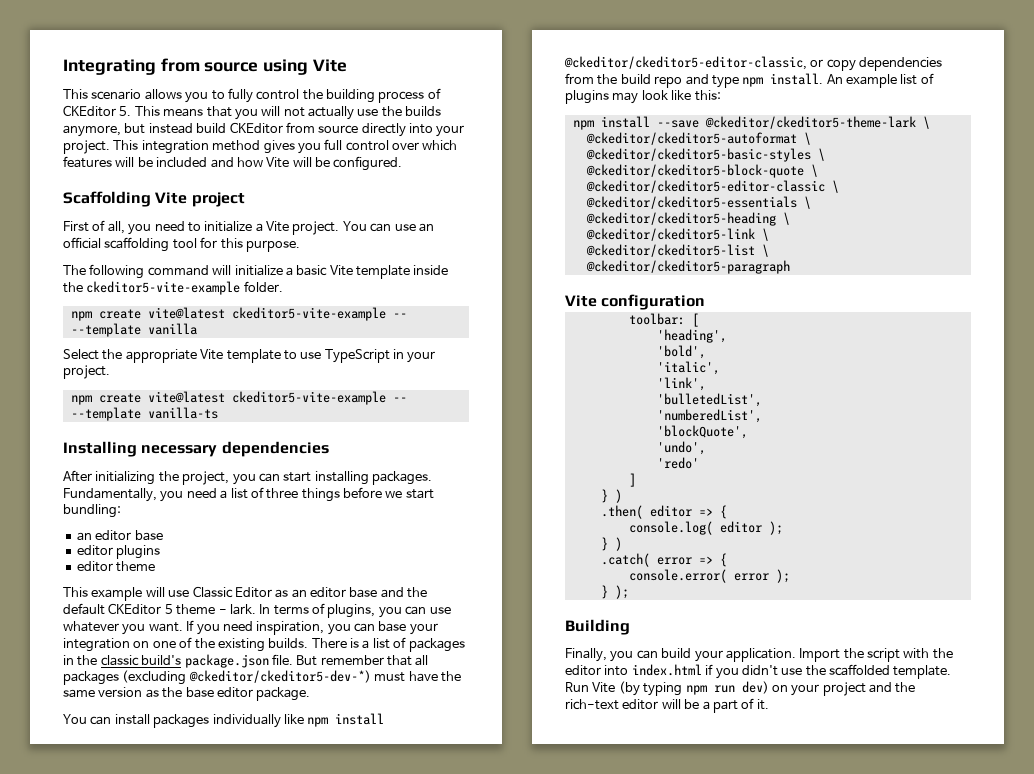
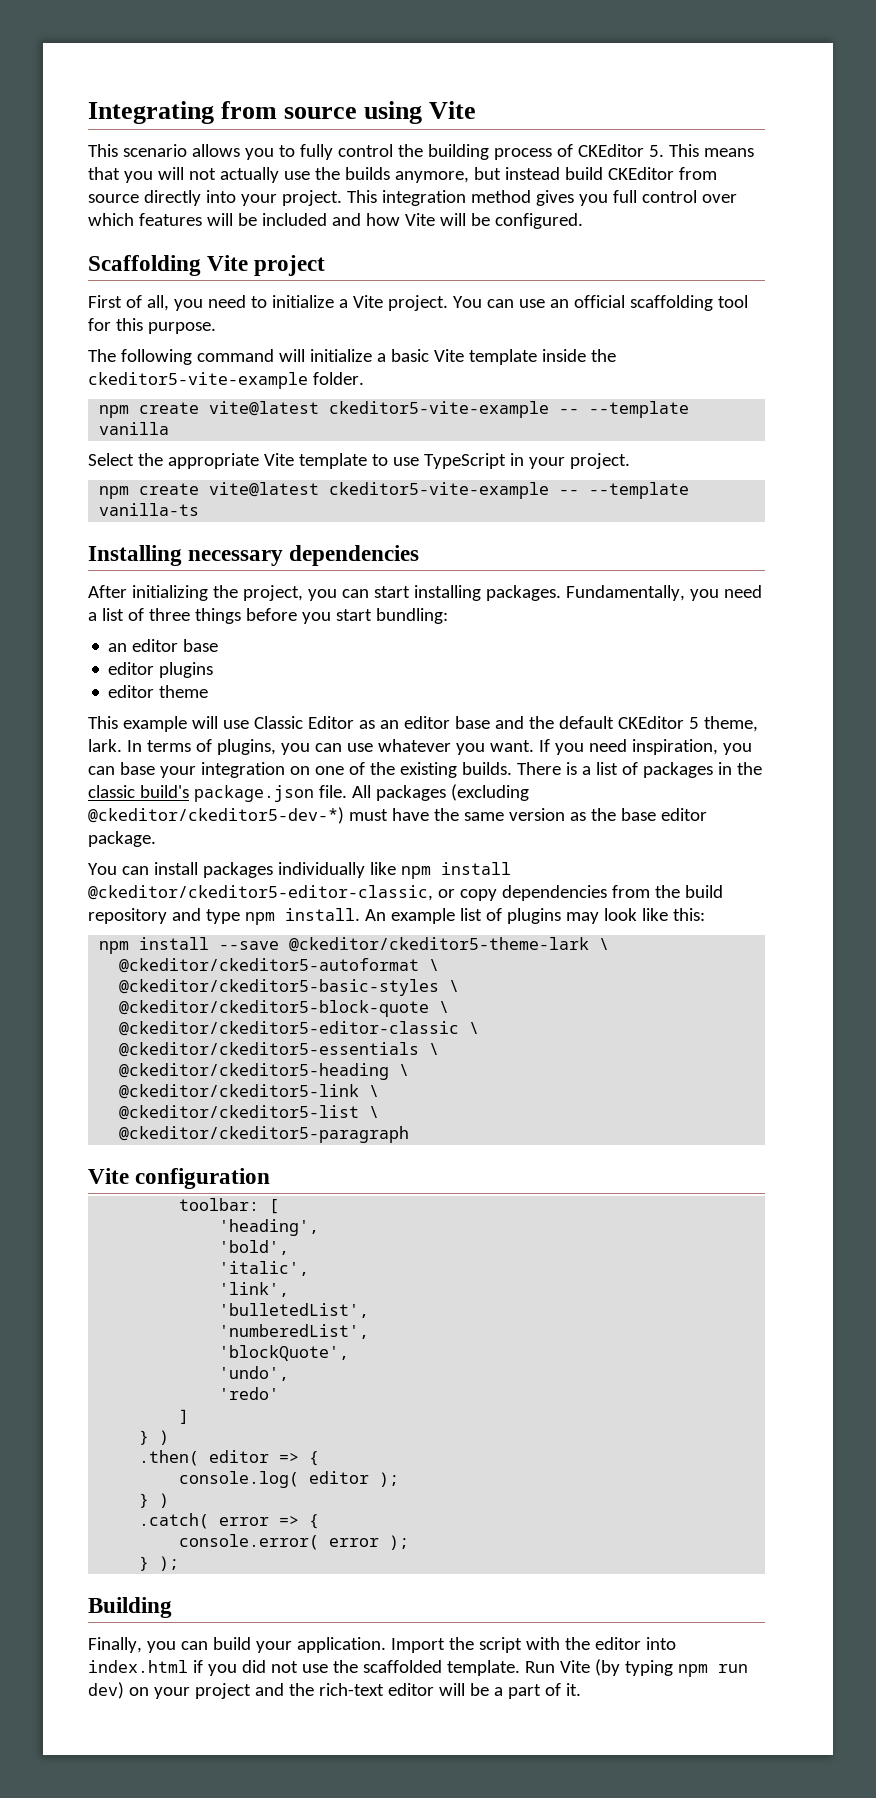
[385,491,403,498] we -> [301,612,331,624] you
[176,604,227,615] theme - -> [703,716,758,732] theme,
[296,655,429,666] But remember that all -> [351,785,371,798] All
[654,76,683,88] repo -> [88,908,167,924] repository
[741,665,778,676] didn't -> [241,1660,298,1673] did not

